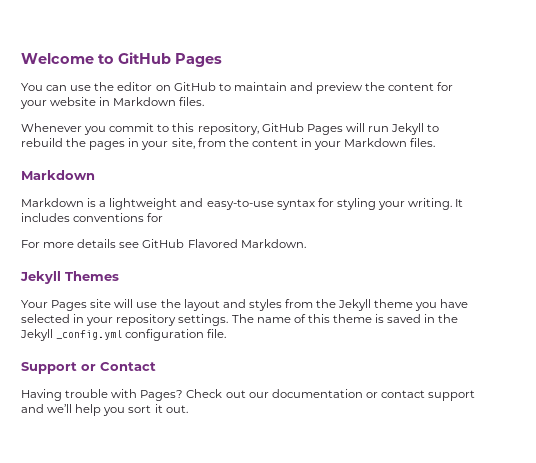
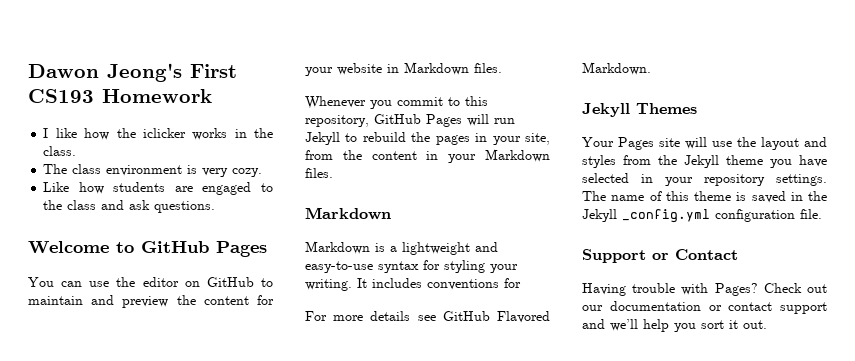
(21, 58) none -> [28,63,237,82] [28,89,212,103] [43,128,273,140] [43,146,77,156] [43,164,263,177] [43,182,273,195] [43,200,216,213] Dawon Jeong's First CS193 Homework // I like how the iclicker works in the class. // The class environment is very cozy. // Like how students are engaged to the class and ask questions. //

